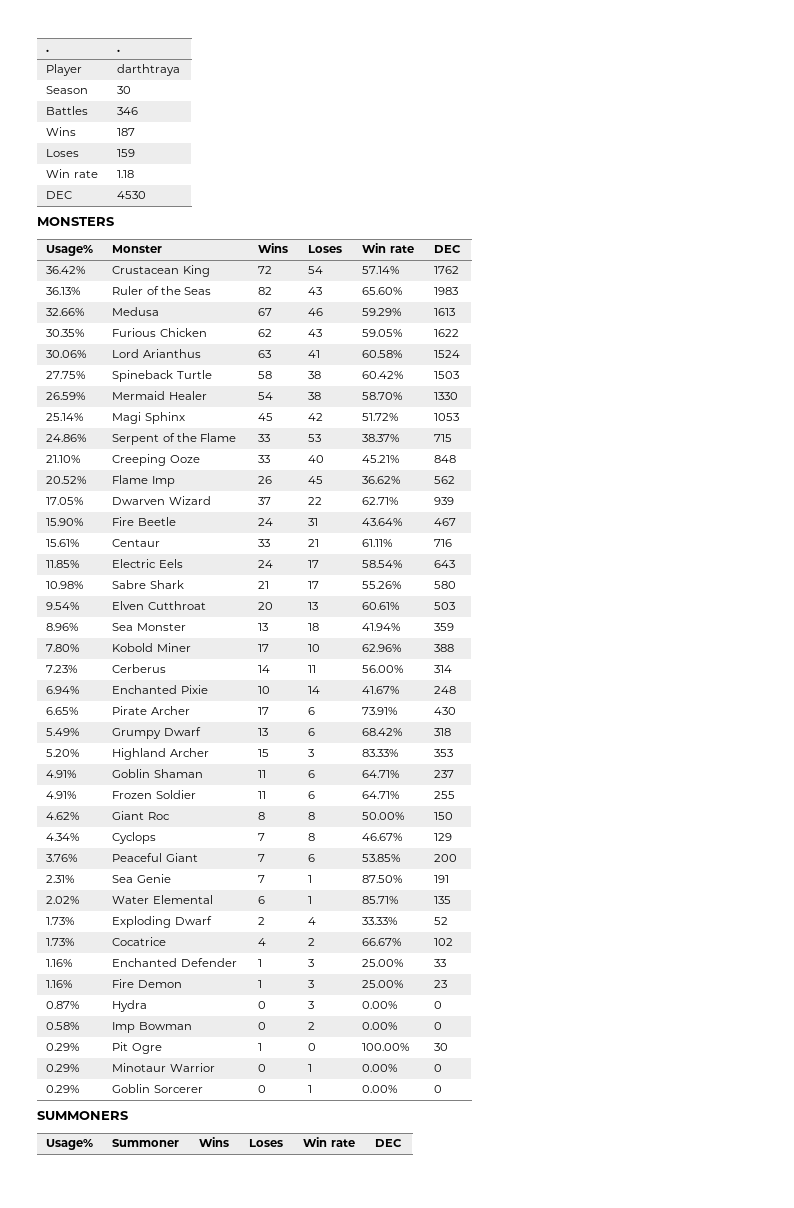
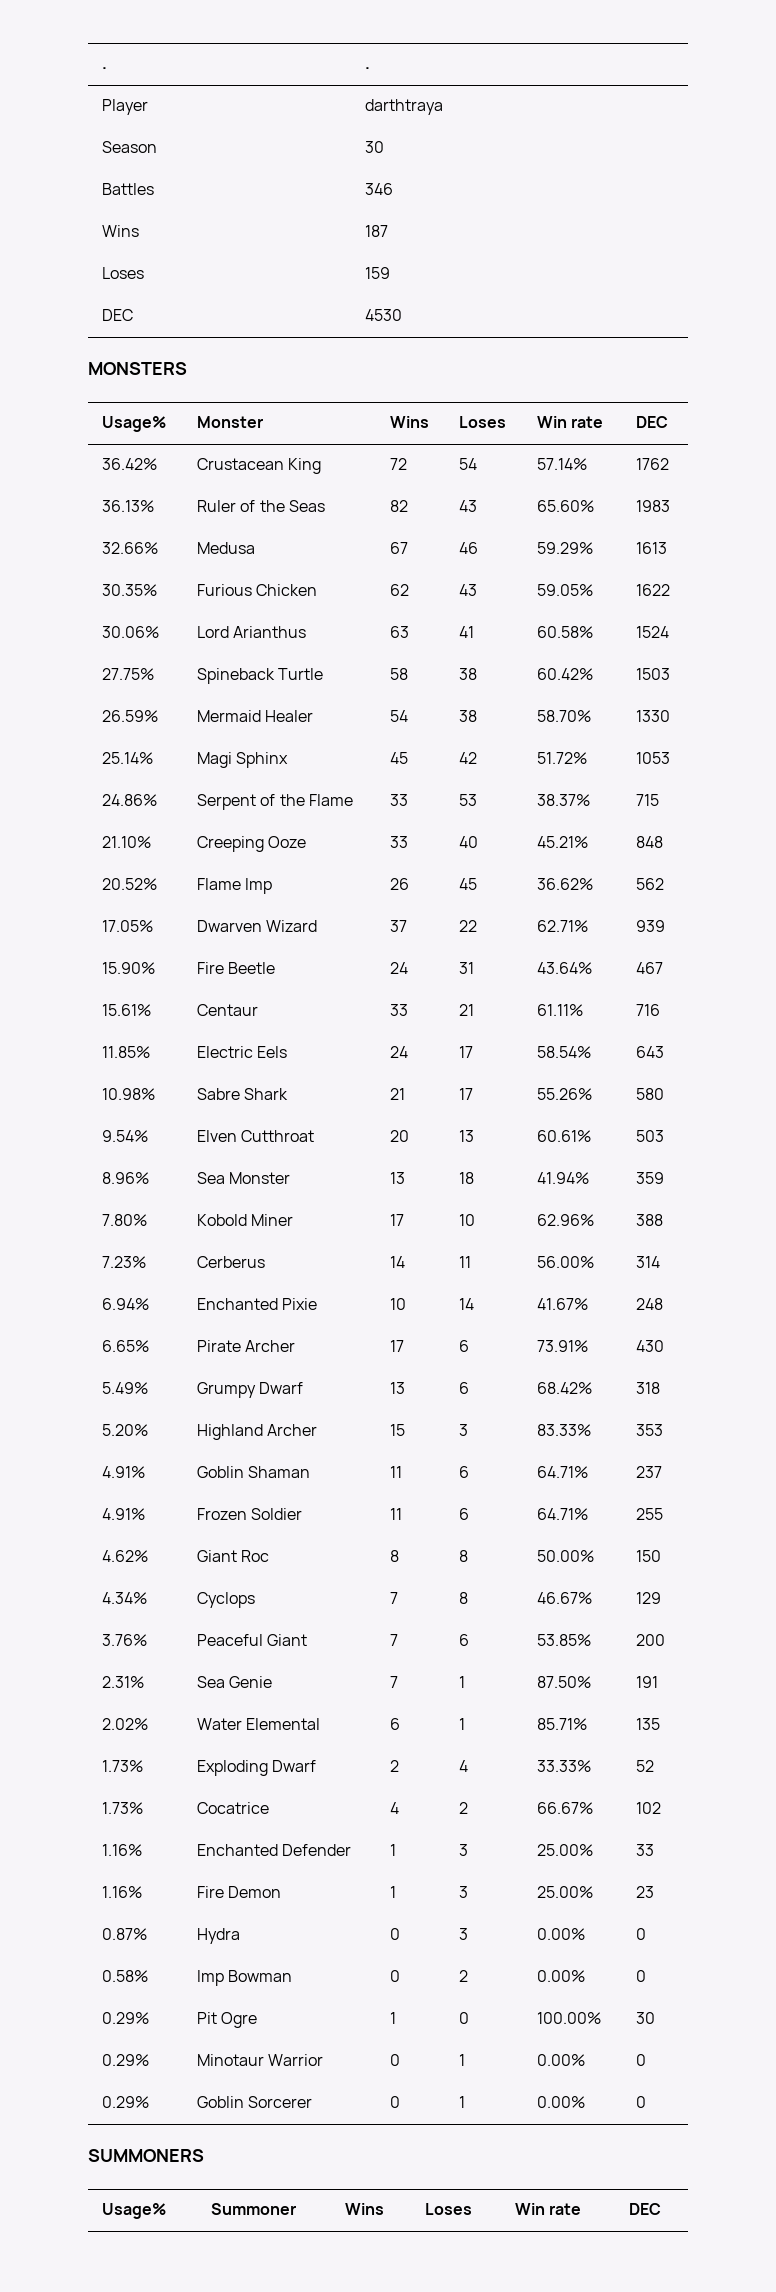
[46,169,98,178] [117,170,135,178] // Win rate | 1.18 -> (390, 273) none

